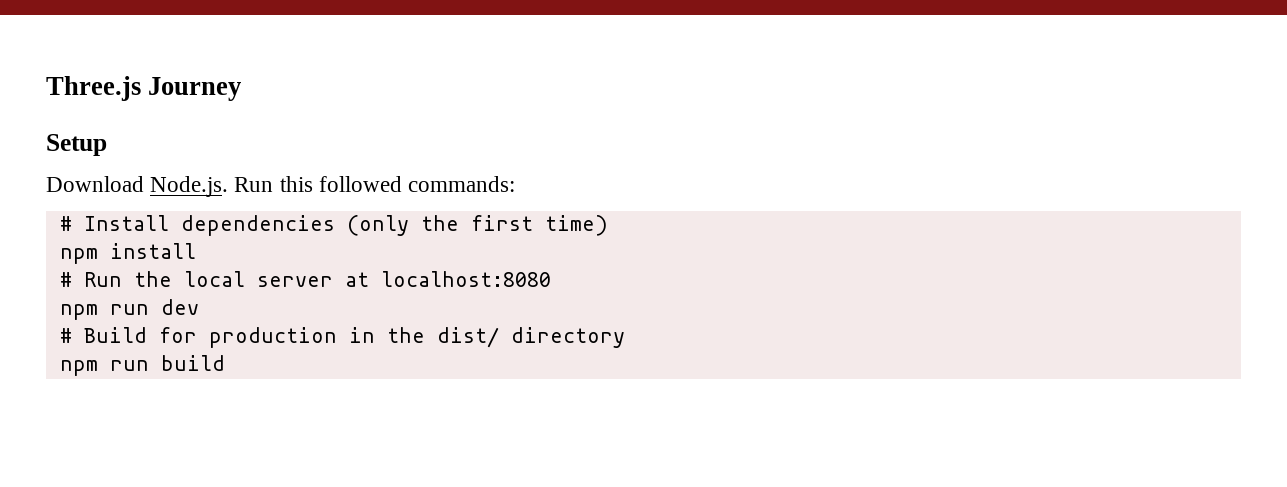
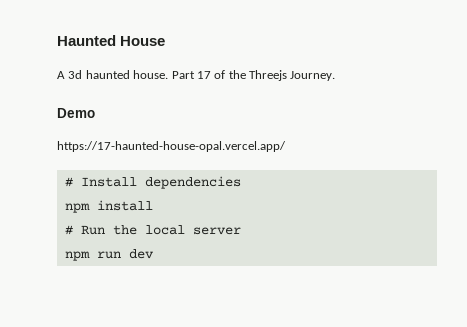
[46,76,242,101] [46,134,107,156] [46,176,516,197] Three.js Journey // Setup // Download Node.js. Run this followed commands: -> [57,35,166,46] [57,70,336,81] [57,108,95,118] [57,141,286,152] Haunted House // A 3d haunted house. Part 17 of the Threejs Journey. // Demo // https://17-haunted-house-opal.vercel.app/
[346,215,608,236] (only the first time) -> (241, 182) none
[344,271,551,287] at localhost:8080 -> (241, 231) none
[59,327,625,348] [59,355,225,376] // # Build for production in the dist/ directory // npm run build -> (154, 254) none

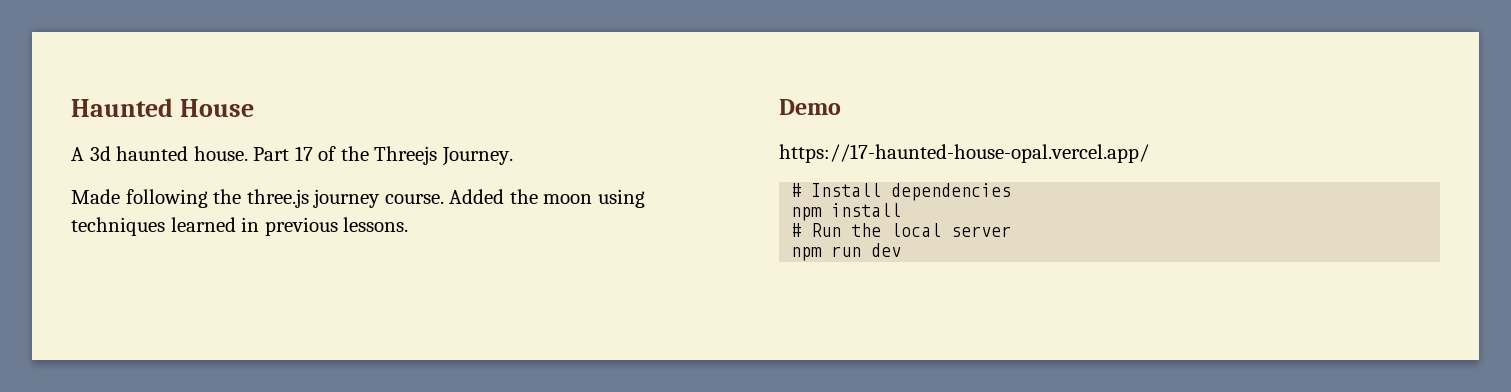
(336, 76) none -> [71,189,645,208] [71,217,409,236] // Made following the three.js journey course. Added the moon using techniques learned in previous lessons.

